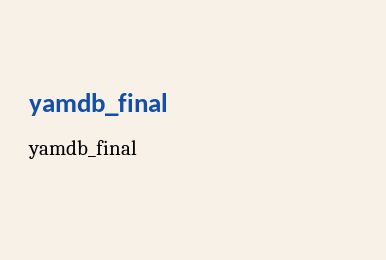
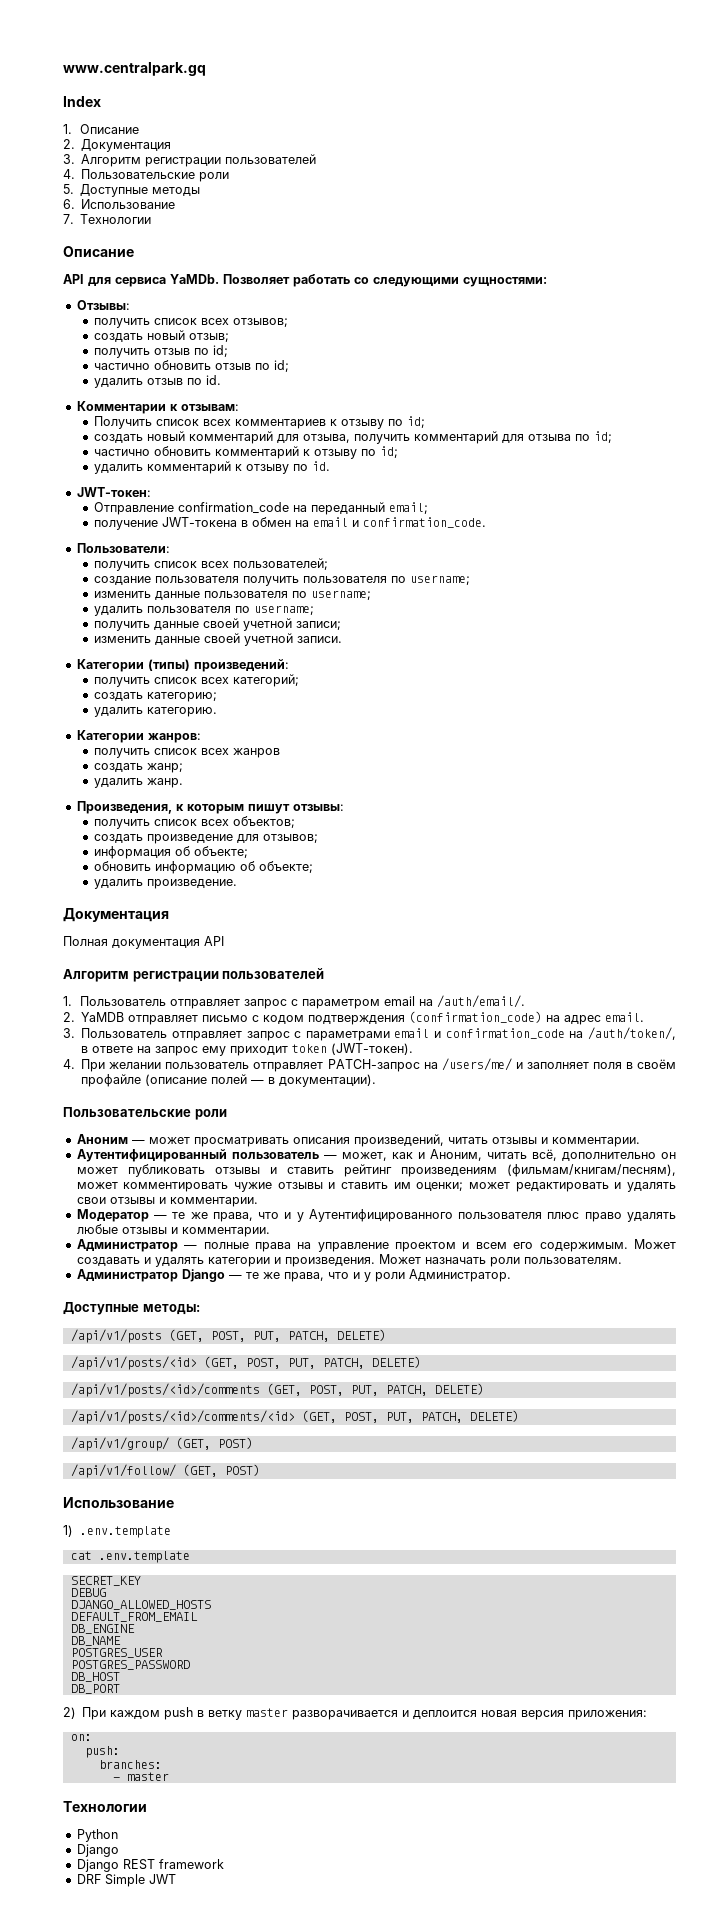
[29,93,168,116] [28,140,137,159] yamdb_final // yamdb_final -> [63,62,206,76] [63,96,101,107] [63,124,140,134] [63,139,172,152] [63,154,317,167] [63,169,230,182] [63,184,201,197] [63,199,176,209] [63,214,152,224] [63,246,134,257] [63,274,547,287] [76,300,130,310] [94,318,289,328] [94,330,230,342] [94,345,229,358] [94,360,290,372] [94,375,222,388] [76,401,239,414] [94,416,426,429] [94,431,613,444] [94,446,399,459] [94,461,331,474] [76,487,151,497] [94,502,429,515] [94,517,487,530] [76,543,170,553] [94,558,329,571] [94,575,471,586] [94,590,372,600] [94,605,315,616] [94,618,342,631] [94,633,343,646] [76,659,289,672] [94,674,300,687] [94,692,218,702] [94,707,218,717] [76,730,201,743] [94,748,281,758] [94,763,184,773] [94,778,184,788] [76,801,344,814] [94,816,296,829] [94,834,319,844] [94,846,249,859] [94,861,314,874] [94,879,238,889] [63,908,169,922] [63,936,224,949] [63,968,325,982] [63,995,526,1009] [63,1011,645,1025] [63,1027,677,1041] [81,1043,414,1056] [63,1058,677,1072] [81,1074,377,1087] [63,1107,227,1120] [76,1134,640,1147] [76,1149,676,1162] [76,1164,676,1177] [76,1182,677,1192] [76,1197,258,1207] [76,1209,677,1222] [76,1224,270,1237] [76,1239,676,1252] [76,1254,622,1267] [76,1269,511,1282] [63,1302,200,1315] [70,1329,386,1343] [70,1356,421,1370] [70,1383,484,1397] [70,1410,519,1424] [70,1437,253,1451] [70,1464,260,1478] [63,1497,174,1508] [63,1525,172,1538] [70,1551,190,1563] [70,1576,141,1586] [70,1588,106,1597] [70,1600,211,1610] [70,1612,198,1622] [70,1624,135,1634] [70,1636,121,1646] [70,1648,163,1658] [70,1660,190,1670] [70,1672,120,1682] [70,1684,120,1694] [63,1707,648,1720] [70,1734,92,1741] [84,1746,120,1758] [98,1760,162,1769] [112,1772,169,1781] [63,1801,147,1812] [76,1829,118,1842] [76,1844,119,1857] [76,1859,224,1872] [76,1874,176,1887] www.centralpark.gq // Index // 1. Описание // 2. Документация // 3. Алгоритм регистрации пользователей // 4. Пользовательские роли // 5. Доступные методы // 6. Использование // 7. Технологии // Описание // API для сервиса YaMDb. Позволяет работать со следующими сущностями: // Отзывы: // получить список всех отзывов; // создать новый отзыв; // получить отзыв по id; // частично обновить отзыв по id; // удалить отзыв по id. // Комментарии к отзывам: // Получить список всех комментариев к отзыву по id; // создать новый комментарий для отзыва, получить комментарий для отзыва по id; // частично обновить комментарий к отзыву по id; // удалить комментарий к отзыву по id. // JWT-токен: // Отправление confirmation_code на переданный email; // получение JWT-токена в обмен на email и confirmation_code. // Пользователи: // получить список всех пользователей; // создание пользователя получить пользователя по username; // изменить данные пользователя по username; // удалить пользователя по username; // получить данные своей учетной записи; // изменить данные своей учетной записи. // Категории (типы) произведений: // получить список всех категорий; // создать категорию; // удалить категорию. // Категории жанров: // получить список всех жанров // создать жанр; // удалить жанр. // Произведения, к которым пишут отзывы: // получить список всех объектов; // создать произведение для отзывов; // информация об объекте; // обновить информацию об объекте; // удалить произведение. // Документация // Полная документация API // Алгоритм регистрации пользователей // 1. Пользователь отправляет запрос с параметром email на /auth/email/. // 2. YaMDB отправляет письмо с кодом подтверждения (confirmation_code) на адрес email. // 3. Пользователь отправляет запрос с параметрами email и confirmation_code на /auth/token/, в ответе на запрос ему приходит token (JWT-токен). // 4. При желании пользователь отправляет PATCH-запрос на /users/me/ и заполняет поля в своём профайле (описание полей — в документации). // Пользовательские роли // Аноним — может просматривать описания произведений, читать отзывы и комментарии. // Аутентифицированный пользователь — может, как и Аноним, читать всё, дополнительно он может публиковать отзывы и ставить рейтинг произведениям (фильмам/книгам/песням), может комментировать чужие отзывы и ставить им оценки; может редактировать и удалять свои отзывы и комментарии. // Модератор — те же права, что и у Аутентифицированного пользователя плюс право удалять любые отзывы и комментарии. // Администратор — полные права на управление проектом и всем его содержимым. Может создавать и удалять категории и произведения. Может назначать роли пользователям. // Администратор Django — те же права, что и у роли Администратор. // Доступные методы: // /api/v1/posts (GET, POST, PUT, PATCH, DELETE) // /api/v1/posts/<id> (GET, POST, PUT, PATCH, DELETE) // /api/v1/posts/<id>/comments (GET, POST, PUT, PATCH, DELETE) // /api/v1/posts/<id>/comments/<id> (GET, POST, PUT, PATCH, DELETE) // /api/v1/group/ (GET, POST) // /api/v1/follow/ (GET, POST) // Использование // 1) .env.template // cat .env.template // SECRET_KEY // DEBUG // DJANGO_ALLOWED_HOSTS // DEFAULT_FROM_EMAIL // DB_ENGINE // DB_NAME // POSTGRES_USER // POSTGRES_PASSWORD // DB_HOST // DB_PORT // 2) При каждом push в ветку master разворачивается и деплоится новая версия приложения: // on: // push: // branches: // - master // Технологии // Python // Django // Django REST framework // DRF Simple JWT

